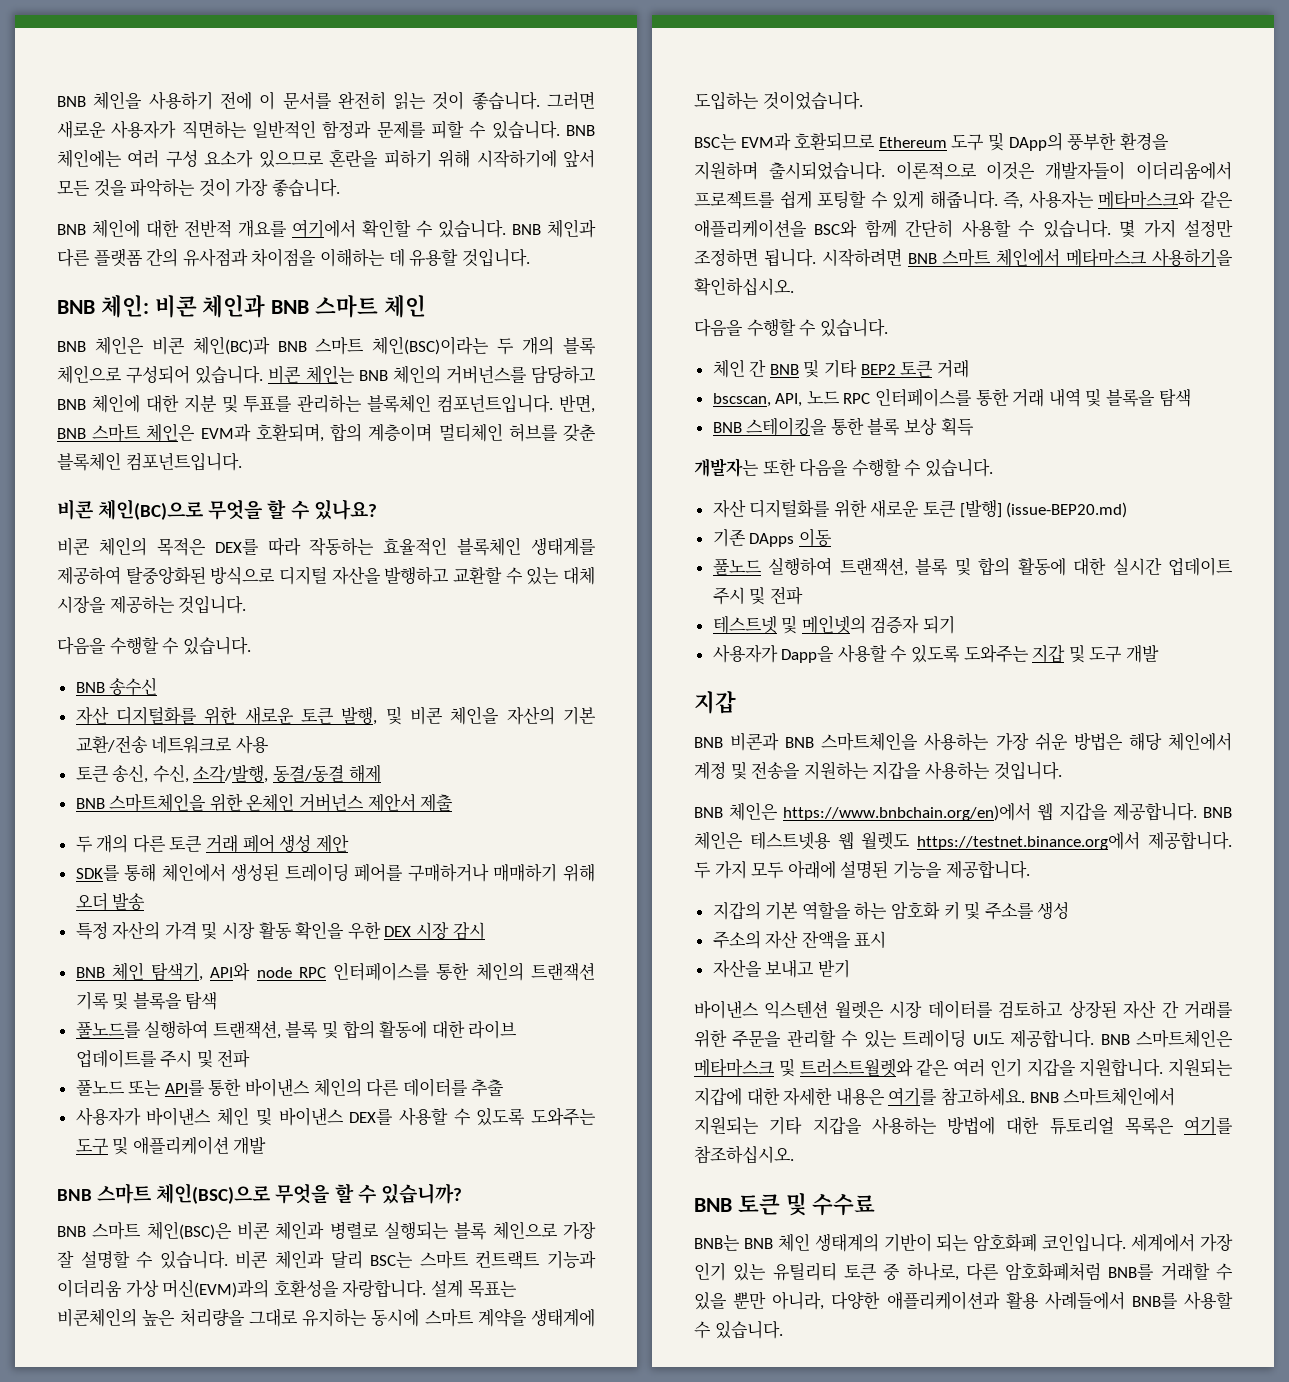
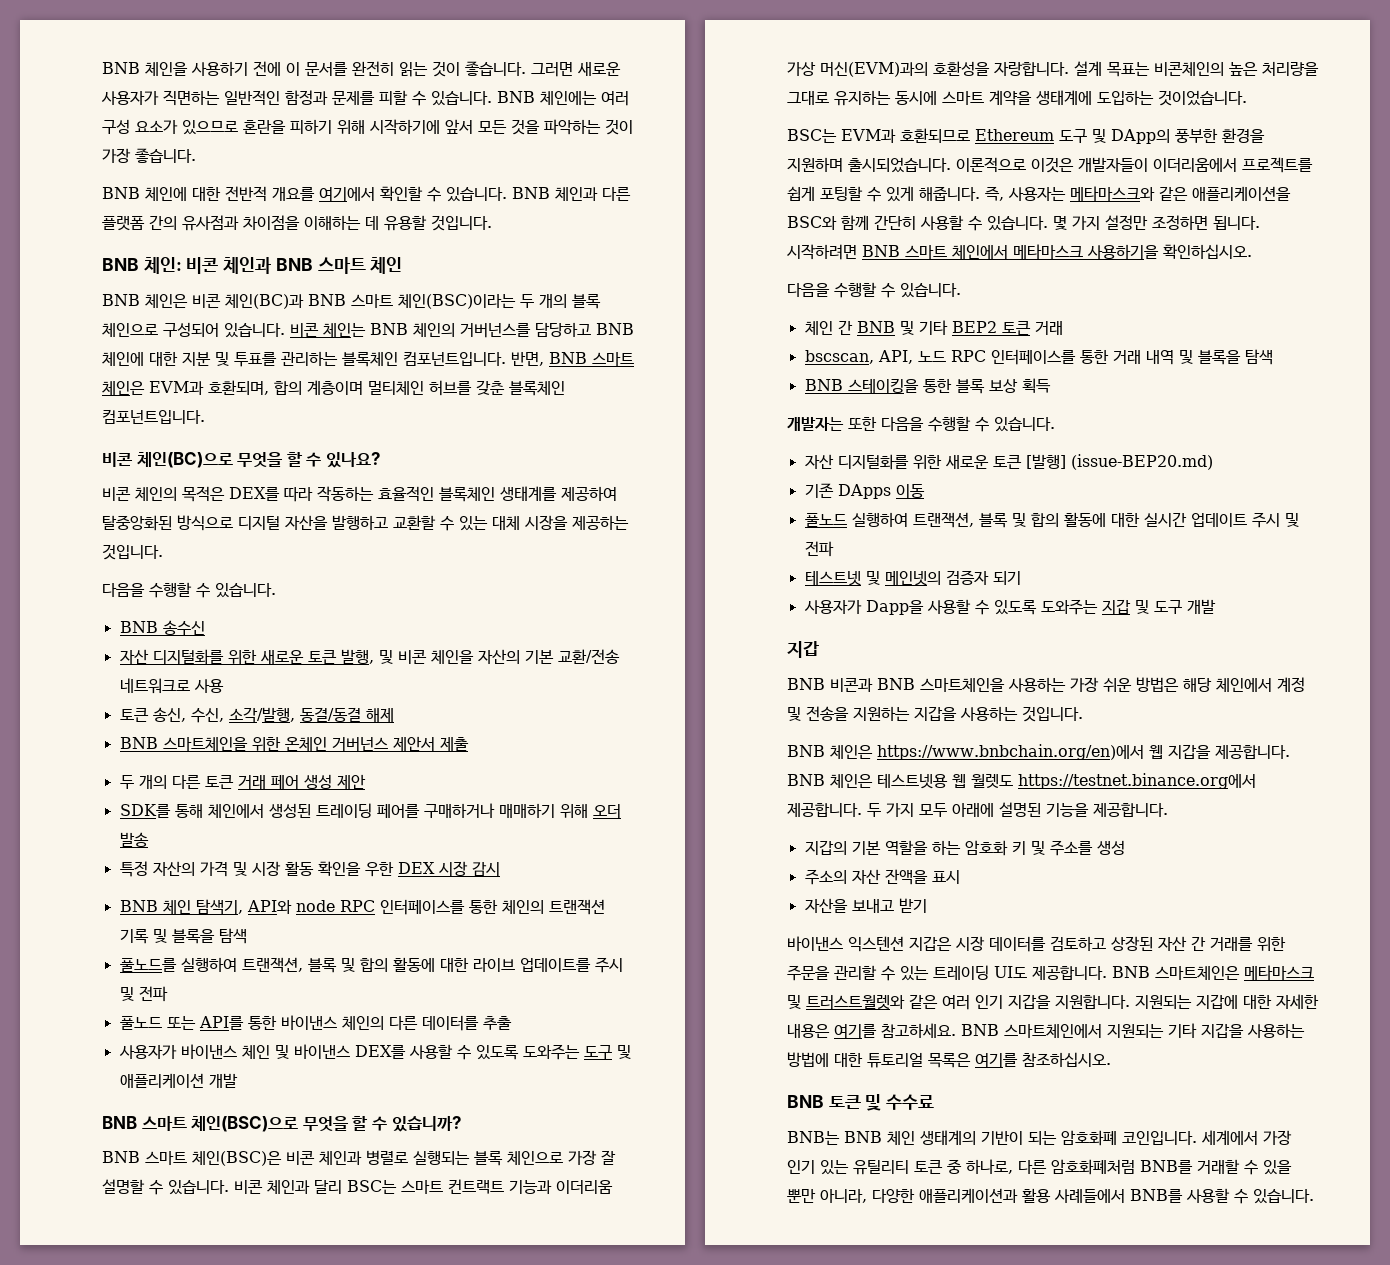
[834,1000,884,1019] 월렛은 -> [909,936,952,951] 지갑은

